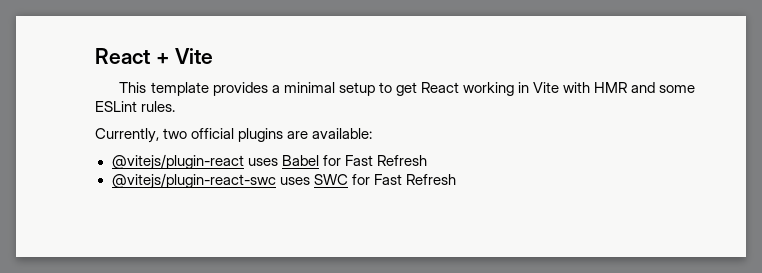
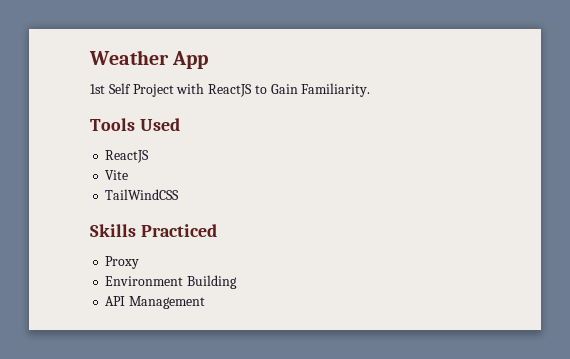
[95,48,214,64] [119,82,696,96] [95,101,176,112] [95,128,373,143] [111,154,427,170] [111,173,456,189] React + Vite // This template provides a minimal setup to get React working in Vite with HMR and some ESLint rules. // Currently, two official plugins are available: // @vitejs/plugin-react uses Babel for Fast Refresh // @vitejs/plugin-react-swc uses SWC for Fast Refresh -> [89,50,209,69] [90,83,371,97] [90,118,180,131] [105,150,150,163] [105,170,129,180] [105,189,180,200] [90,224,217,237] [105,256,140,269] [105,275,238,289] [105,296,206,309] Weather App // 1st Self Project with ReactJS to Gain Familiarity. // Tools Used // ReactJS // Vite // TailWindCSS // Skills Practiced // Proxy // Environment Building // API Management

